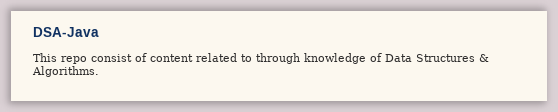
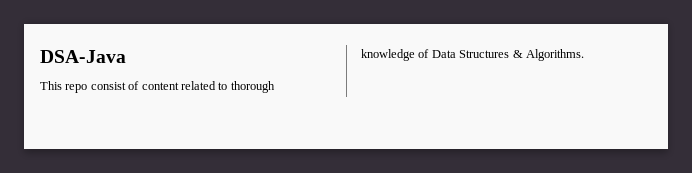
[256,53,300,64] through -> [230,81,275,93] thorough

